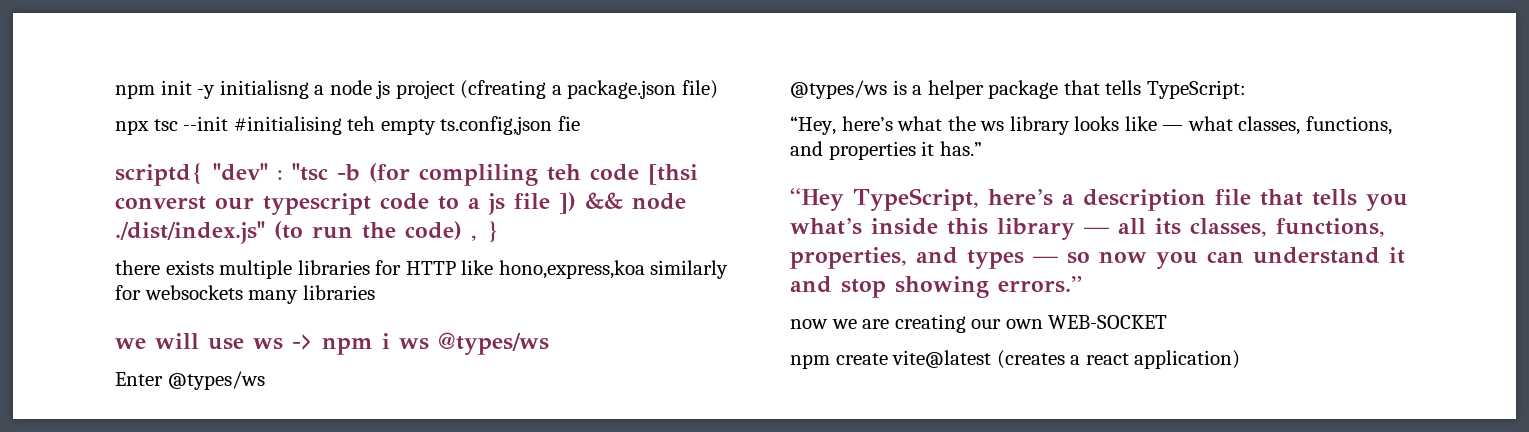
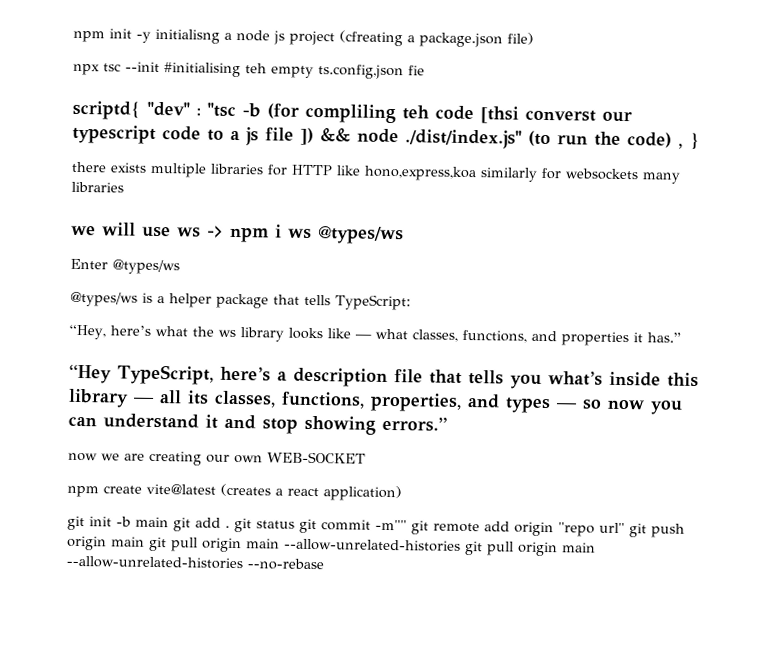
(1241, 359) none -> [67,515,685,538] [67,535,596,557] [66,555,324,571] // git init -b main git add . git status git commit -m"" git remote add origin "repo url" git push origin main git pull origin main --allow-unrelated-histories git pull origin main --allow-unrelated-histories --no-rebase

